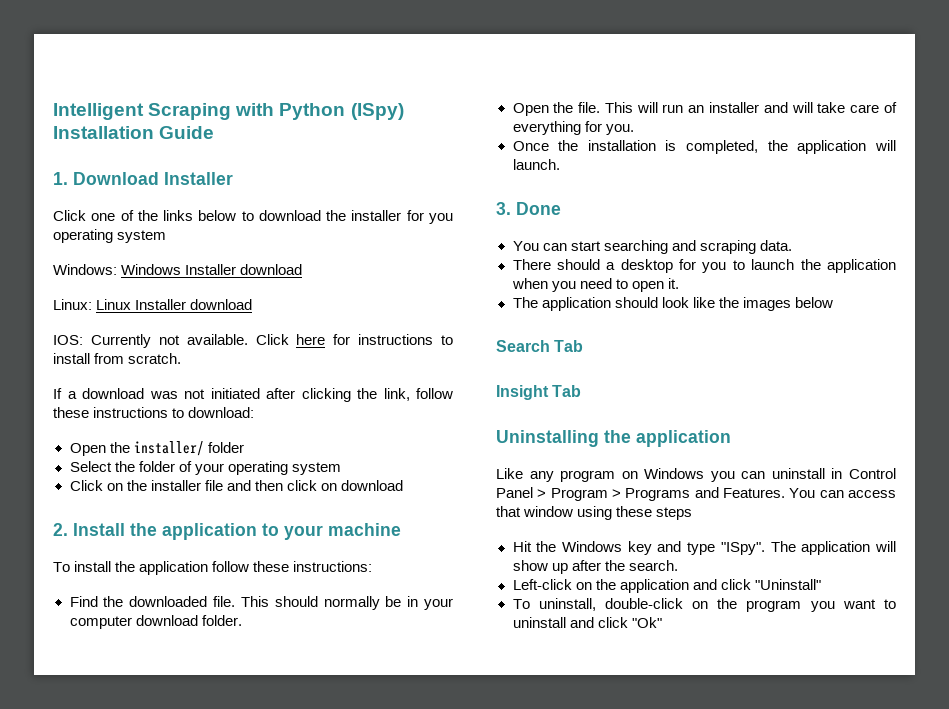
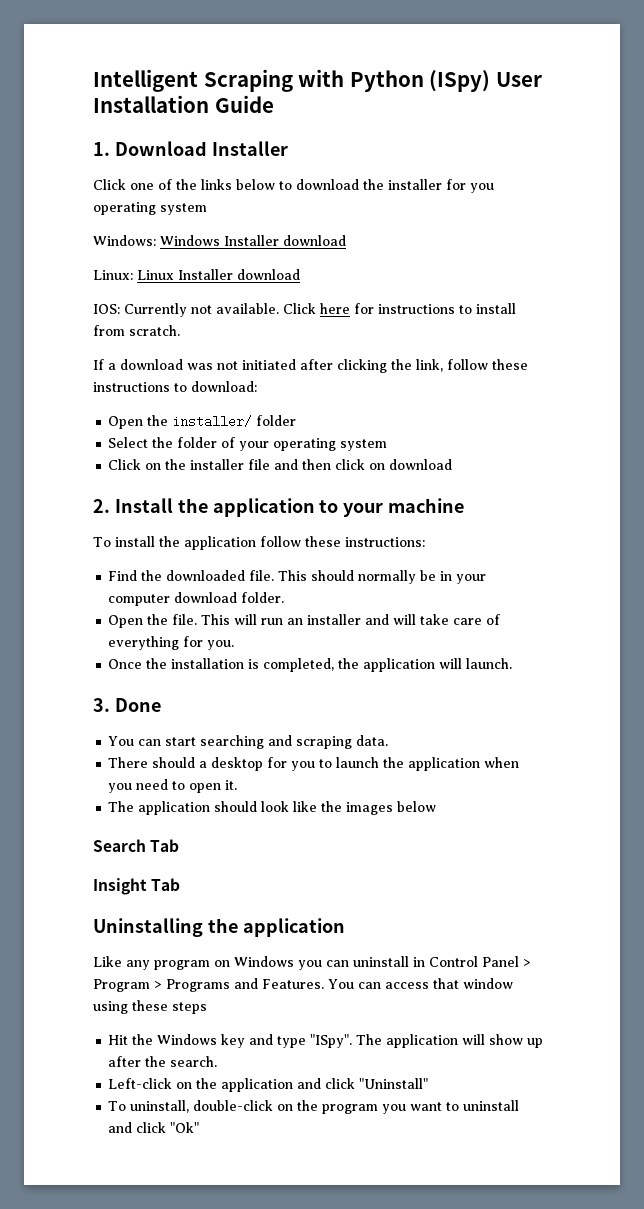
(404, 111) none -> [495,72,542,87] User

